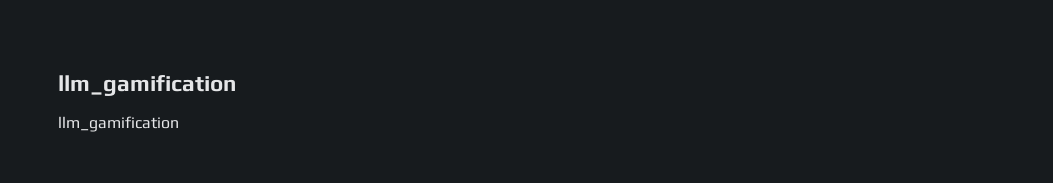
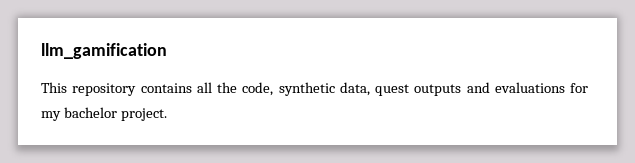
[58,116,179,132] llm_gamification -> [41,82,588,96] [41,107,167,121] This repository contains all the code, synthetic data, quest outputs and evaluations for my bachelor project.

